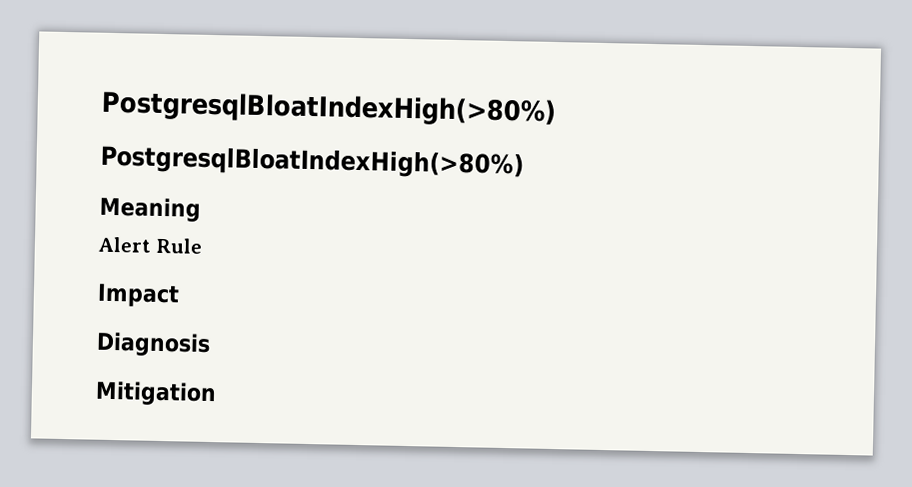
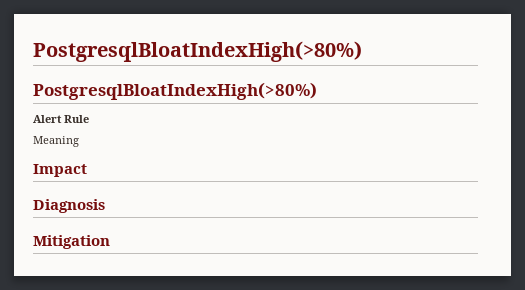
[99,196,201,222] // Meaning -> (317, 91) none
(203, 245) none -> [33,136,79,147] // Meaning

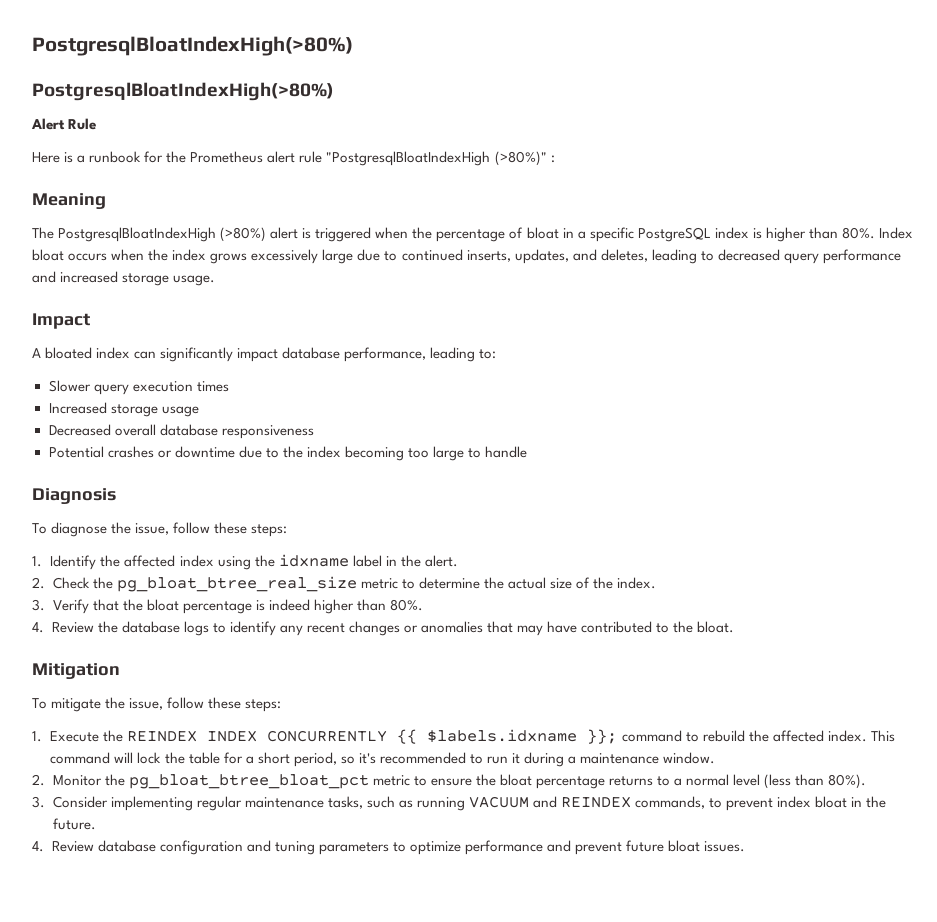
[33,136,79,147] [33,164,87,177] [33,199,105,213] [33,235,110,249] Meaning // Impact // Diagnosis // Mitigation -> [32,151,555,166] [32,193,106,209] [32,227,913,242] [32,249,901,264] [32,271,216,286] [32,313,90,329] [32,347,497,362] [48,380,229,395] [48,402,199,417] [48,424,314,439] [48,446,528,461] [32,488,116,504] [32,522,288,537] [32,554,458,570] [32,576,657,592] [32,599,423,614] [32,621,735,636] [32,663,120,679] [32,697,282,712] [32,729,895,744] [50,752,716,767] [32,774,867,789] [32,796,887,811] [52,818,96,830] [32,840,746,855] Here is a runbook for the Prometheus alert rule "PostgresqlBloatIndexHigh (>80%)" : // Meaning // The PostgresqlBloatIndexHigh (>80%) alert is triggered when the percentage of bloat in a specific PostgreSQL index is higher than 80%. Index bloat occurs when the index grows excessively large due to continued inserts, updates, and deletes, leading to decreased query performance and increased storage usage. // Impact // A bloated index can significantly impact database performance, leading to: // Slower query execution times // Increased storage usage // Decreased overall database responsiveness // Potential crashes or downtime due to the index becoming too large to handle // Diagnosis // To diagnose the issue, follow these steps: // 1. Identify the affected index using the idxname label in the alert. // 2. Check the pg_bloat_btree_real_size metric to determine the actual size of the index. // 3. Verify that the bloat percentage is indeed higher than 80%. // 4. Review the database logs to identify any recent changes or anomalies that may have contributed to the bloat. // Mitigation // To mitigate the issue, follow these steps: // 1. Execute the REINDEX INDEX CONCURRENTLY {{ $labels.idxname }}; command to rebuild the affected index. This command will lock the table for a short period, so it's recommended to run it during a maintenance window. // 2. Monitor the pg_bloat_btree_bloat_pct metric to ensure the bloat percentage returns to a normal level (less than 80%). // 3. Consider implementing regular maintenance tasks, such as running VACUUM and REINDEX commands, to prevent index bloat in the future. // 4. Review database configuration and tuning parameters to optimize performance and prevent future bloat issues.

